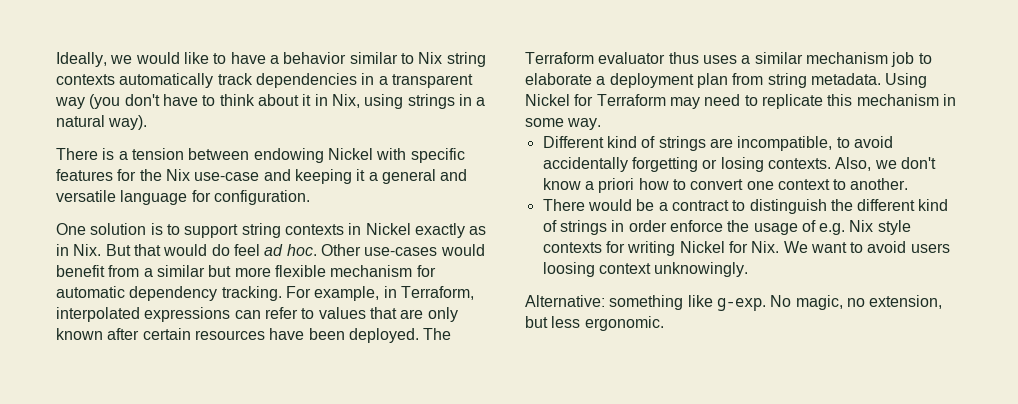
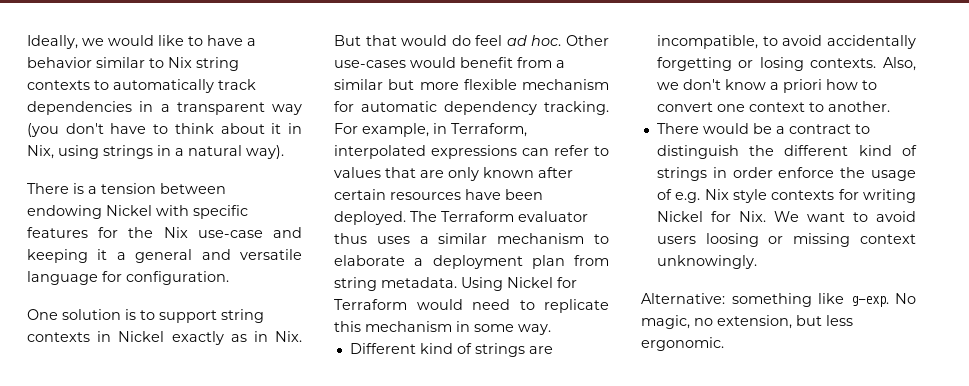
(115, 79) none -> [94,80,109,90] to
[891,52,915,67] job -> (585, 238) none
[669,97,700,109] may -> [416,299,463,310] would
(595, 269) none -> [768,233,851,247] or missing

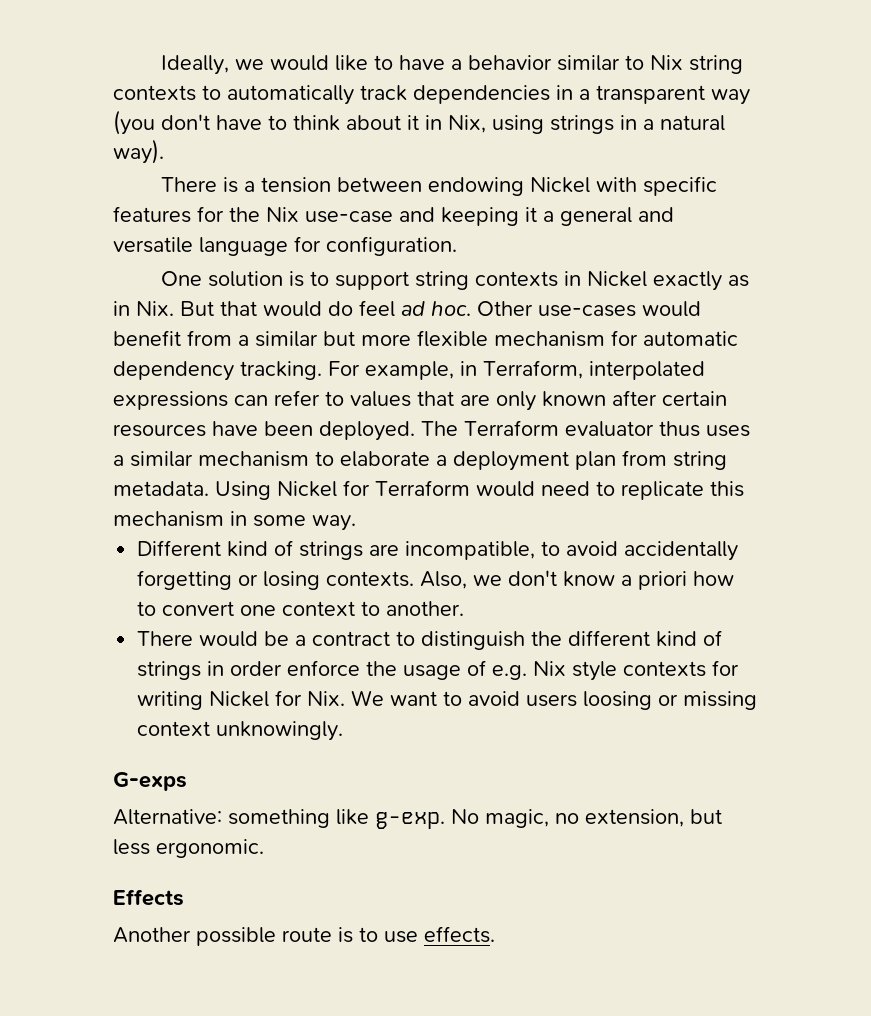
(757, 262) none -> [113,772,187,791] // G-exps
(724, 344) none -> [113,889,184,906] [113,926,495,946] // Effects // Another possible route is to use effects.

